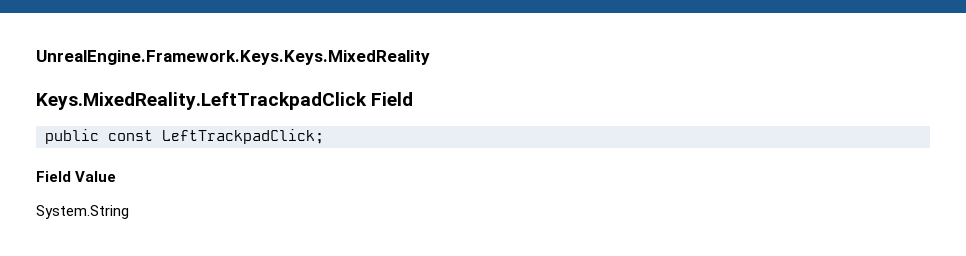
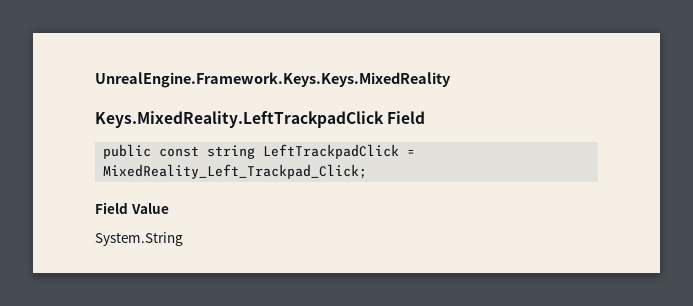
[162,129,324,144] LeftTrackpadClick; -> [207,144,416,159] [103,164,368,179] string LeftTrackpadClick = MixedReality_Left_Trackpad_Click;

